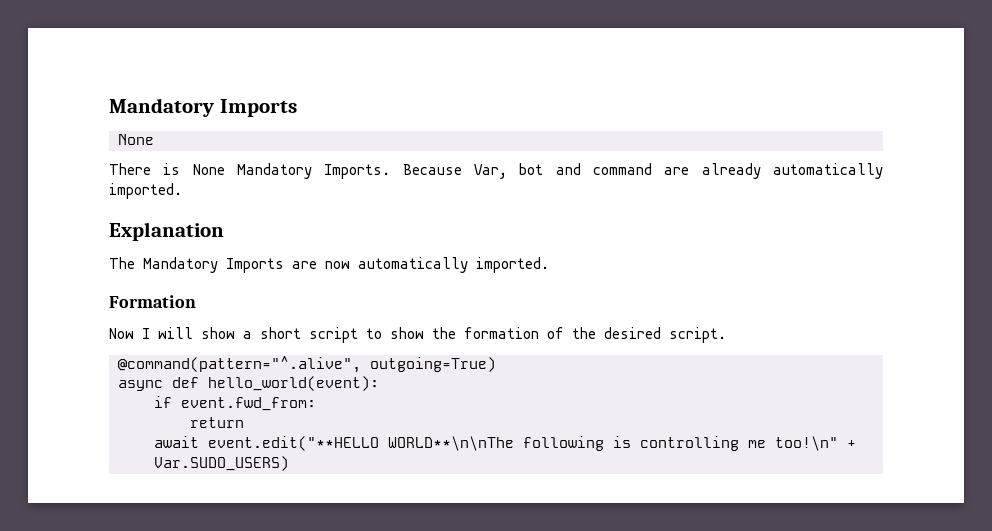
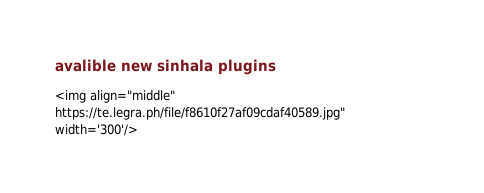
[109,98,297,117] [118,134,154,145] [109,163,884,179] [109,183,182,199] [109,222,224,241] [109,257,549,273] [109,295,196,308] [109,327,726,343] [118,356,496,373] [118,376,379,391] [154,396,316,411] [190,417,244,428] [154,436,856,451] [154,456,289,471] Mandatory Imports // None // There is None Mandatory Imports. Because Var, bot and command are already automatically imported. // Explanation // The Mandatory Imports are now automatically imported. // Formation // Now I will show a short script to show the formation of the desired script. // @command(pattern="^.alive", outgoing=True) // async def hello_world(event): // if event.fwd_from: // return // await event.edit("**HELLO WORLD**\n\nThe following is controlling me too!\n" + Var.SUDO_USERS) -> [55,59,276,75] [55,90,175,103] [55,107,345,120] [55,124,138,136] avalible new sinhala plugins // <img align="middle" https://te.legra.ph/file/f8610f27af09cdaf40589.jpg" width='300'/>

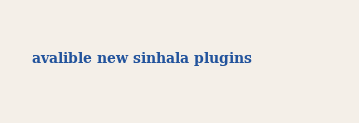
[55,90,175,103] [55,107,345,120] [55,124,138,136] // <img align="middle" https://te.legra.ph/file/f8610f27af09cdaf40589.jpg" width='300'/> -> (252, 59) none

